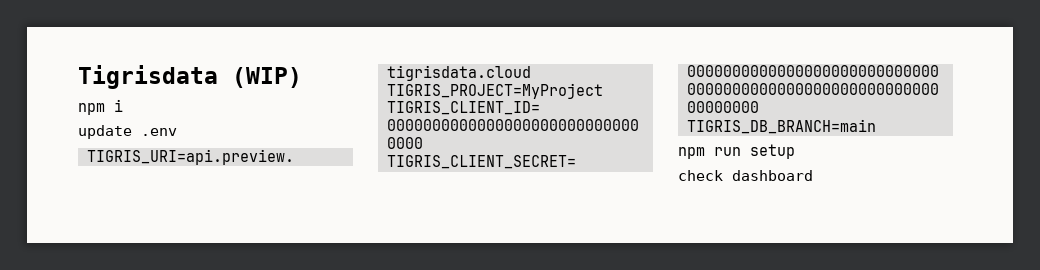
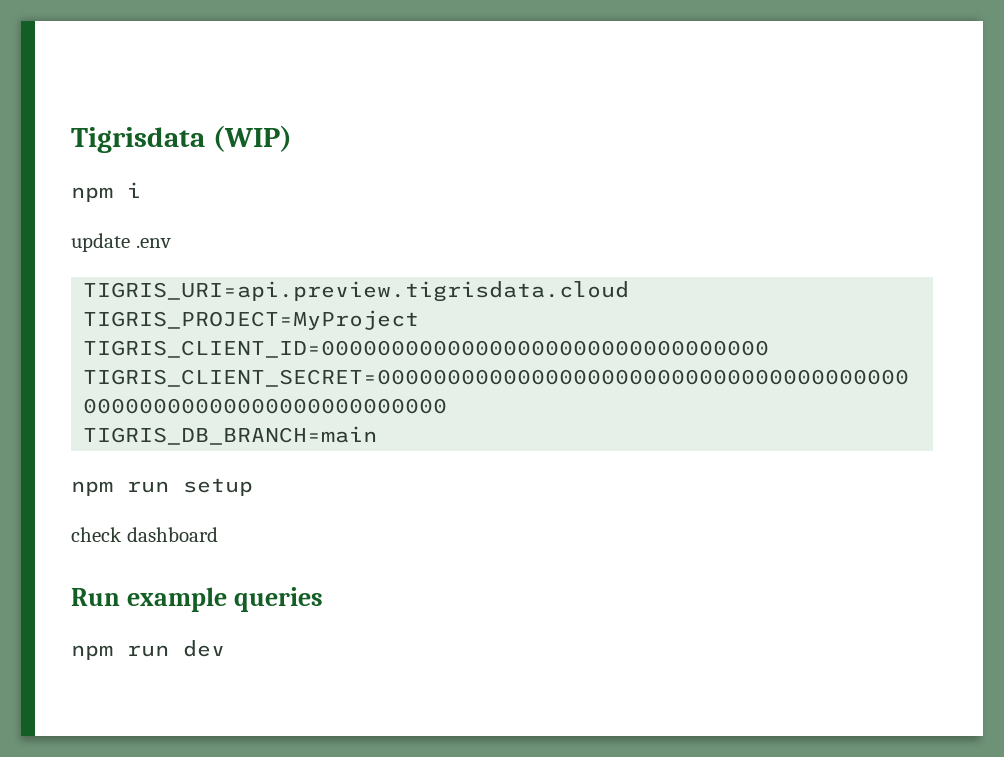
(813, 175) none -> [71,587,323,612] [71,640,225,660] // Run example queries // npm run dev

